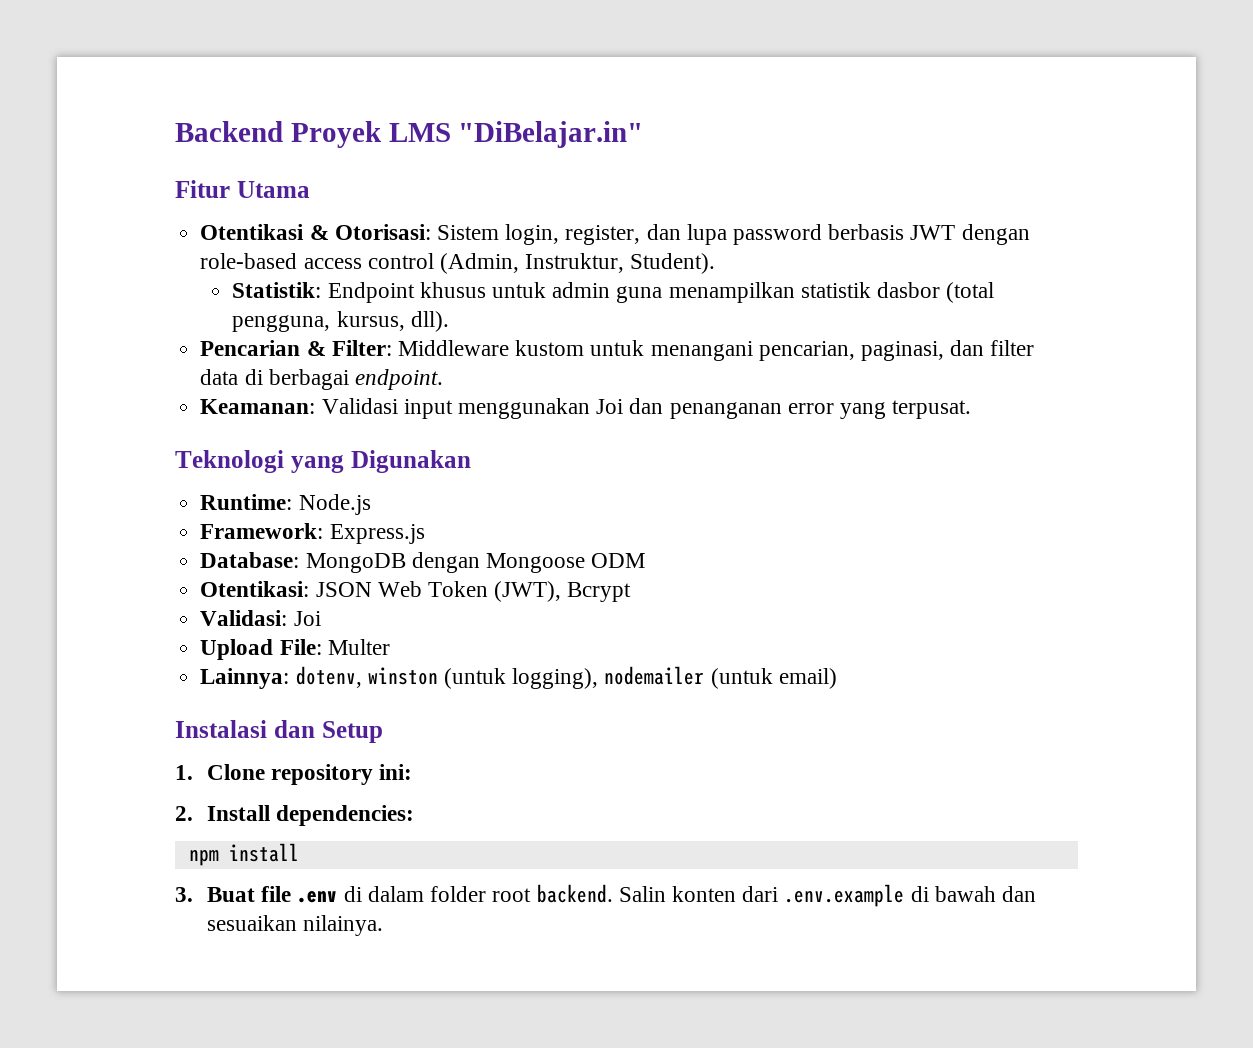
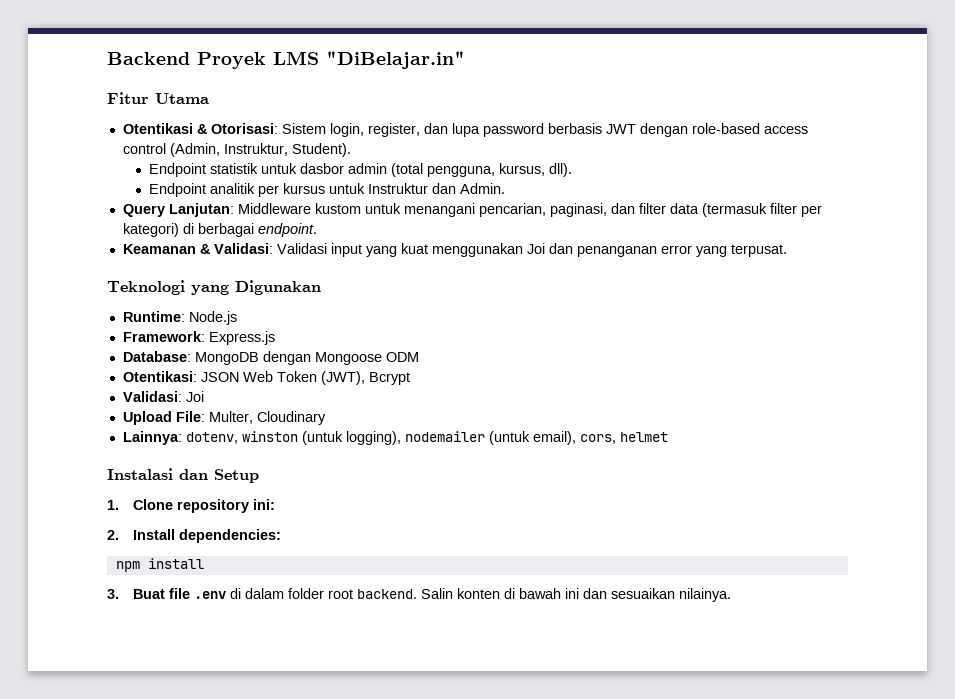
[232,282,995,303] [232,311,449,332] [200,340,392,356] Statistik: Endpoint khusus untuk admin guna menampilkan statistik dasbor (total pengguna, kursus, dll). // Pencarian & Filter: -> [149,163,573,177] [149,183,506,197] [122,203,234,217] Endpoint statistik untuk dasbor admin (total pengguna, kursus, dll). // Endpoint analitik per kursus untuk Instruktur dan Admin. // Query Lanjutan:
(239, 377) none -> [701,203,822,217] [122,223,179,237] (termasuk filter per kategori)
[200,398,453,419] Keamanan: Validasi input -> [122,243,428,257] Keamanan & Validasi: Validasi input yang kuat
[327,639,390,655] Multer -> [208,411,326,425] Multer, Cloudinary
[778,668,837,689] email) -> [532,431,668,445] email), cors, helmet
[742,884,905,907] dari .env.example -> (501, 593) none
(996, 894) none -> [565,588,580,599] ini

